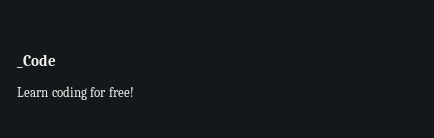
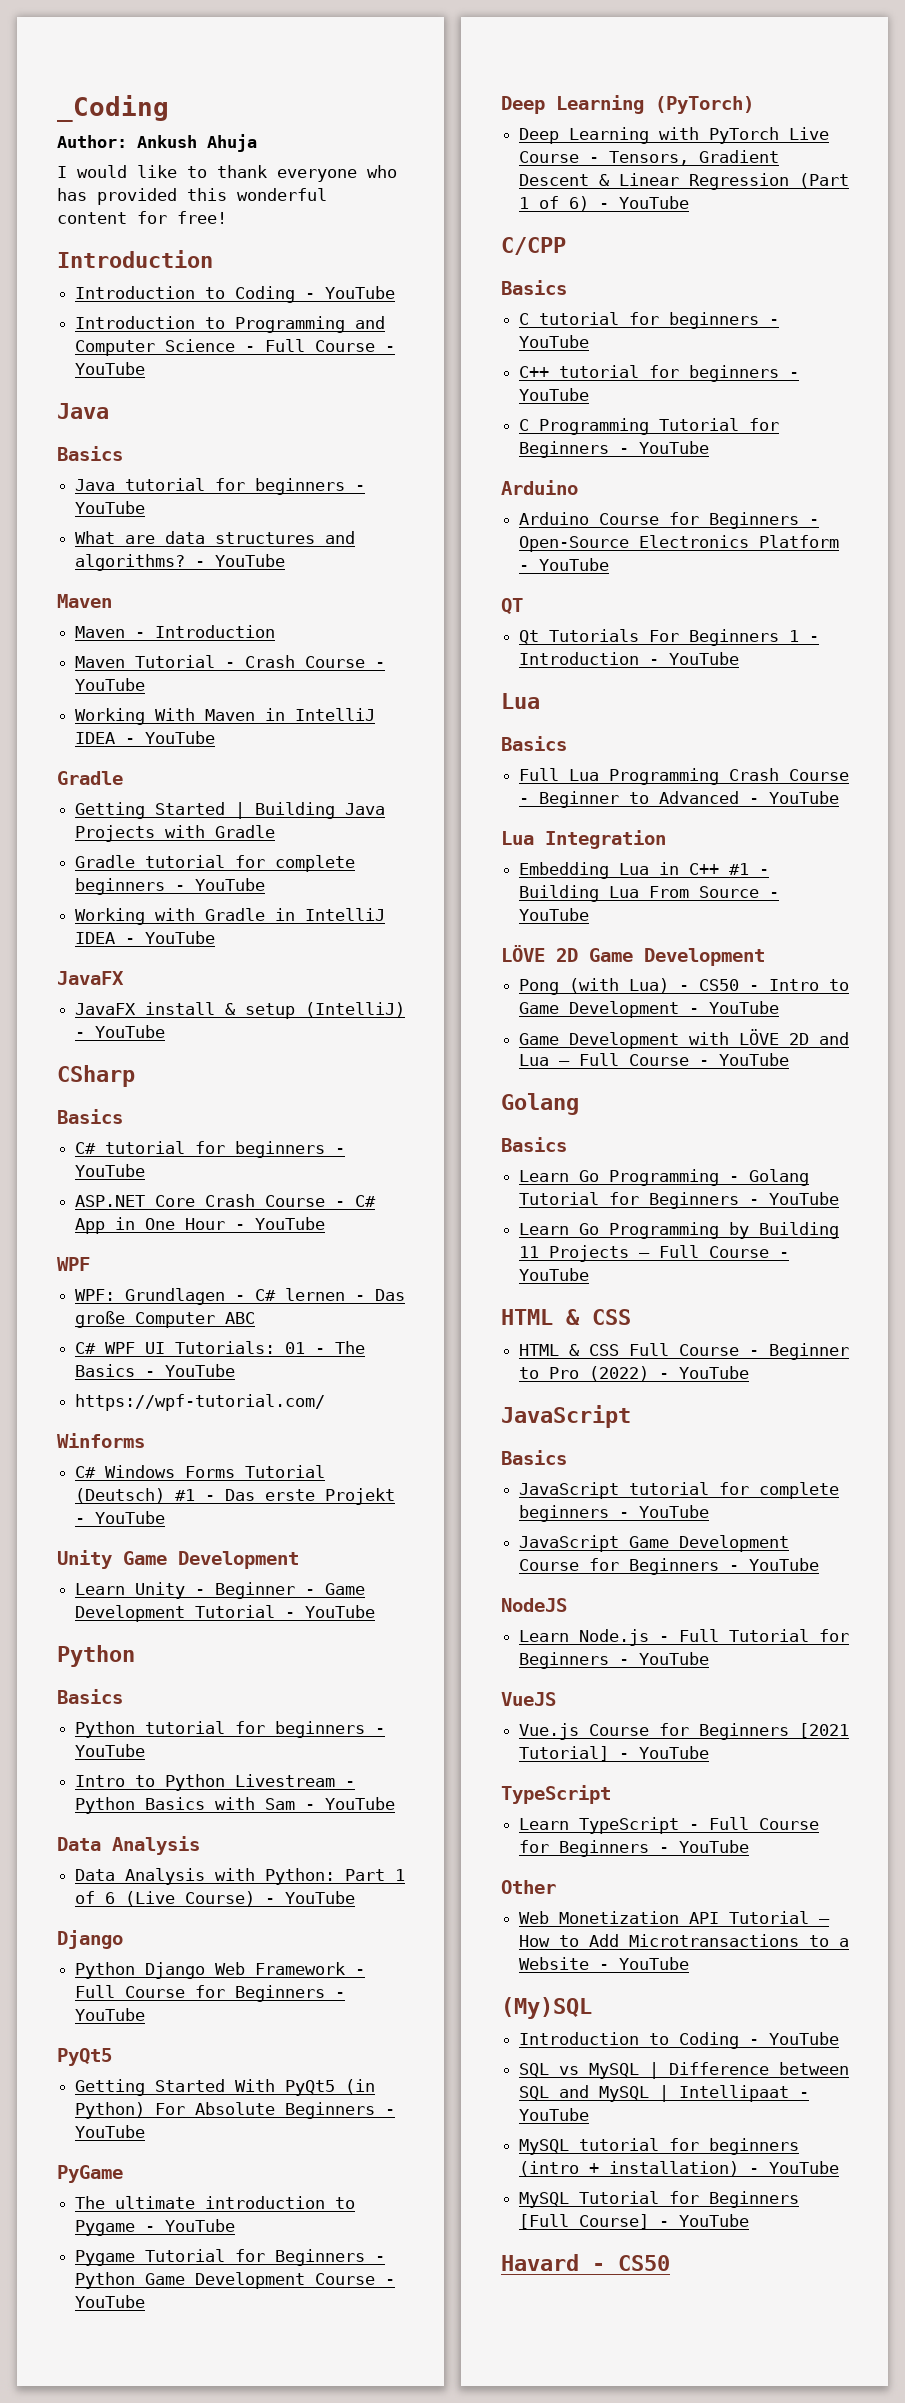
[17,54,56,68] [17,86,134,100] _Code // Learn coding for free! -> [57,95,169,122] [57,134,257,152] [57,165,397,182] [57,188,327,205] [57,211,227,224] [57,250,213,268] [75,286,396,303] [75,316,386,333] [75,339,396,356] [75,362,146,375] [57,403,109,419] [57,446,123,461] [75,478,366,495] [75,501,146,514] [75,531,356,544] [75,554,286,571] [57,594,112,608] [75,625,276,638] [75,655,386,668] [75,678,146,691] [75,708,376,725] [75,731,216,744] [57,771,123,785] [75,802,386,819] [75,825,276,842] [75,855,356,872] [75,878,266,895] [75,908,386,925] [75,931,216,944] [57,971,124,985] [75,1002,406,1019] [75,1025,166,1038] [57,1065,135,1087] [57,1109,123,1124] [75,1141,346,1158] [75,1164,146,1177] [75,1194,377,1207] [75,1217,326,1234] [57,1257,90,1271] [75,1288,406,1305] [75,1311,256,1328] [75,1341,366,1354] [75,1364,236,1377] [75,1394,326,1411] [57,1433,145,1448] [75,1465,326,1478] [75,1488,396,1505] [75,1511,166,1524] [57,1550,299,1569] [75,1582,366,1599] [75,1605,376,1622] [57,1645,135,1667] [57,1689,123,1704] [75,1721,386,1738] [75,1744,146,1757] [75,1774,356,1791] [75,1797,396,1814] [57,1836,200,1855] [75,1868,406,1885] [75,1891,356,1906] [57,1930,123,1949] [75,1962,366,1979] [75,1985,346,2002] [75,2008,146,2021] [57,2048,112,2066] [75,2079,376,2096] [75,2102,396,2119] [75,2125,146,2138] [57,2165,123,2183] [75,2196,356,2209] [75,2219,236,2236] [75,2249,386,2266] [75,2272,396,2289] [75,2295,146,2308] [501,95,754,114] [519,127,830,144] [519,150,780,165] [519,173,850,190] [519,196,690,211] [501,237,566,255] [501,280,567,295] [519,312,780,329] [519,335,590,348] [519,365,800,382] [519,388,590,401] [519,418,780,435] [519,441,710,458] [501,480,578,495] [519,512,820,529] [519,535,840,552] [519,558,610,571] [501,598,523,614] [519,629,820,646] [519,652,740,665] [501,693,540,709] [501,736,567,751] [519,768,850,785] [519,791,840,808] [501,830,666,849] [519,862,770,879] [519,885,780,902] [519,908,590,921] [501,945,765,966] [519,978,850,995] [519,1001,780,1018] [519,1029,850,1049] [519,1053,790,1066] [501,1093,579,1115] [501,1137,567,1152] [519,1169,810,1186] [519,1192,840,1209] [519,1222,840,1239] [519,1245,790,1262] [519,1268,590,1281] [501,1309,631,1325] [519,1343,850,1360] [519,1366,750,1381] [501,1405,631,1428] [501,1450,567,1465] [519,1482,840,1499] [519,1505,710,1522] [519,1535,790,1552] [519,1558,820,1575] [501,1598,567,1612] [519,1629,850,1646] [519,1652,710,1669] [501,1692,556,1706] [519,1723,850,1740] [519,1746,710,1761] [501,1785,611,1804] [519,1817,820,1834] [519,1840,750,1857] [501,1880,556,1894] [519,1911,831,1924] [519,1934,850,1947] [519,1957,690,1970] [501,1997,592,2019] [519,2032,840,2049] [519,2062,850,2079] [519,2085,810,2102] [519,2108,590,2121] [519,2138,800,2155] [519,2161,840,2176] [519,2191,800,2208] [519,2214,750,2229] [501,2254,670,2271] _Coding // Author: Ankush Ahuja // I would like to thank everyone who has provided this wonderful content for free! // Introduction // Introduction to Coding - YouTube // Introduction to Programming and Computer Science - Full Course - YouTube // Java // Basics // Java tutorial for beginners - YouTube // What are data structures and algorithms? - YouTube // Maven // Maven - Introduction // Maven Tutorial - Crash Course - YouTube // Working With Maven in IntelliJ IDEA - YouTube // Gradle // Getting Started | Building Java Projects with Gradle // Gradle tutorial for complete beginners - YouTube // Working with Gradle in IntelliJ IDEA - YouTube // JavaFX // JavaFX install & setup (IntelliJ) - YouTube // CSharp // Basics // C# tutorial for beginners - YouTube // ASP.NET Core Crash Course - C# App in One Hour - YouTube // WPF // WPF: Grundlagen - C# lernen - Das große Computer ABC // C# WPF UI Tutorials: 01 - The Basics - YouTube // https://wpf-tutorial.com/ // Winforms // C# Windows Forms Tutorial (Deutsch) #1 - Das erste Projekt - YouTube // Unity Game Development // Learn Unity - Beginner - Game Development Tutorial - YouTube // Python // Basics // Python tutorial for beginners - YouTube // Intro to Python Livestream - Python Basics with Sam - YouTube // Data Analysis // Data Analysis with Python: Part 1 of 6 (Live Course) - YouTube // Django // Python Django Web Framework - Full Course for Beginners - YouTube // PyQt5 // Getting Started With PyQt5 (in Python) For Absolute Beginners - YouTube // PyGame // The ultimate introduction to Pygame - YouTube // Pygame Tutorial for Beginners - Python Game Development Course - YouTube // Deep Learning (PyTorch) // Deep Learning with PyTorch Live Course - Tensors, Gradient Descent & Linear Regression (Part 1 of 6) - YouTube // C/CPP // Basics // C tutorial for beginners - YouTube // C++ tutorial for beginners - YouTube // C Programming Tutorial for Beginners - YouTube // Arduino // Arduino Course for Beginners - Open-Source Electronics Platform - YouTube // QT // Qt Tutorials For Beginners 1 - Introduction - YouTube // Lua // Basics // Full Lua Programming Crash Course - Beginner to Advanced - YouTube // Lua Integration // Embedding Lua in C++ #1 - Building Lua From Source - YouTube // LÖVE 2D Game Development // Pong (with Lua) - CS50 - Intro to Game Development - YouTube // Game Development with LÖVE 2D and Lua – Full Course - YouTube // Golang // Basics // Learn Go Programming - Golang Tutorial for Beginners - YouTube // Learn Go Programming by Building 11 Projects – Full Course - YouTube // HTML & CSS // HTML & CSS Full Course - Beginner to Pro (2022) - YouTube // JavaScript // Basics // JavaScript tutorial for complete beginners - YouTube // JavaScript Game Development Course for Beginners - YouTube // NodeJS // Learn Node.js - Full Tutorial for Beginners - YouTube // VueJS // Vue.js Course for Beginners [2021 Tutorial] - YouTube // TypeScript // Learn TypeScript - Full Course for Beginners - YouTube // Other // Web Monetization API Tutorial – How to Add Microtransactions to a Website - YouTube // (My)SQL // Introduction to Coding - YouTube // SQL vs MySQL | Difference between SQL and MySQL | Intellipaat - YouTube // MySQL tutorial for beginners (intro + installation) - YouTube // MySQL Tutorial for Beginners [Full Course] - YouTube // Havard - CS50

